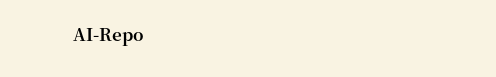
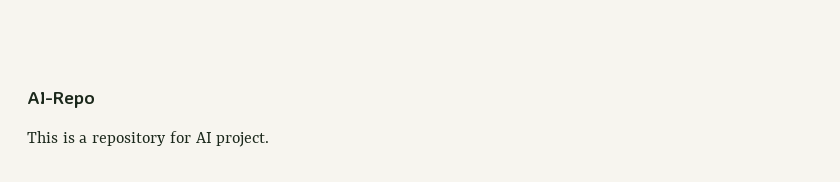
(144, 37) none -> [27,131,270,147] // This is a repository for AI project.

